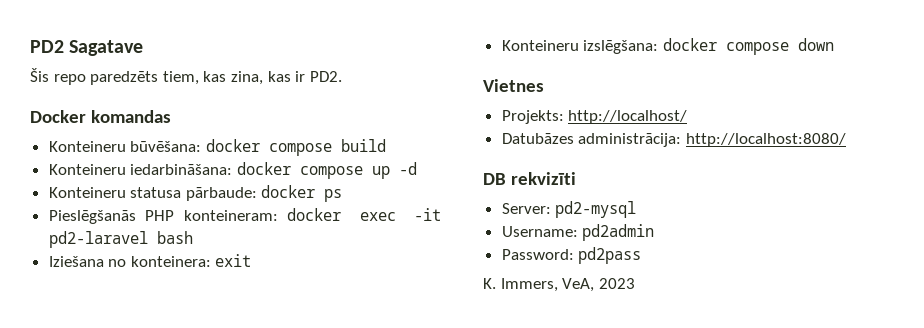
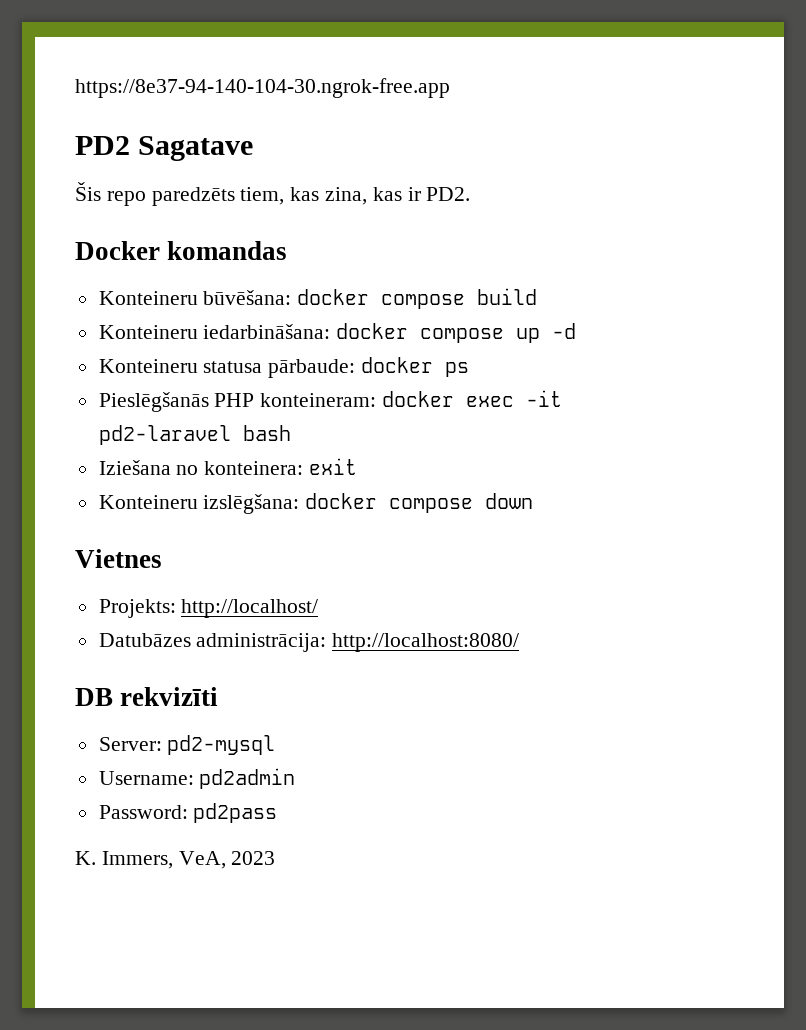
(30, 46) none -> [75,78,450,98] https://8e37-94-140-104-30.ngrok-free.app //

